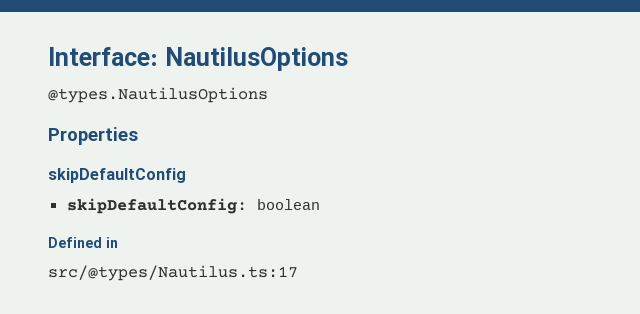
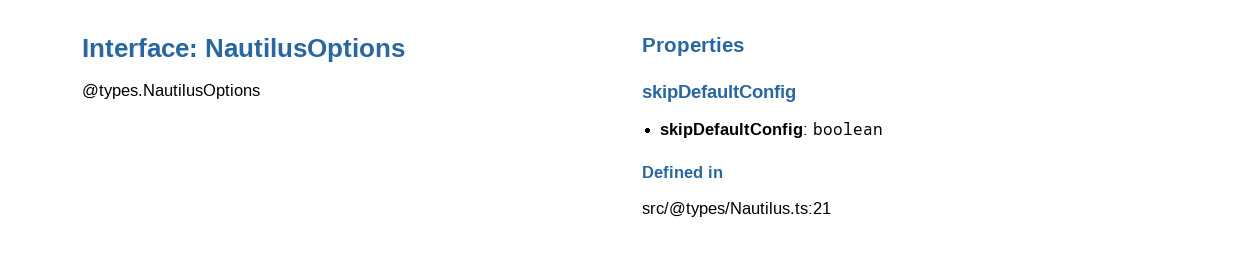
[48,265,298,281] src/@types/Nautilus.ts:17 -> [642,202,831,217] src/@types/Nautilus.ts:21

